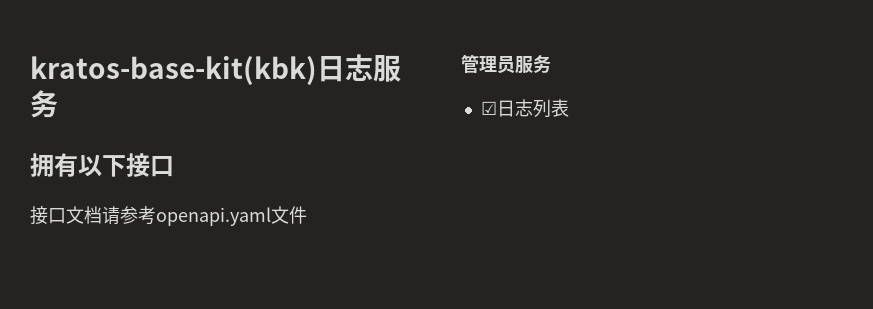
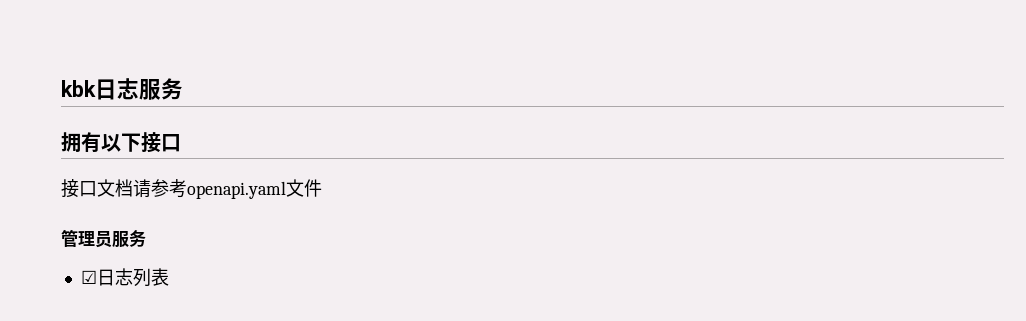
[30,56,317,85] kratos-base-kit(kbk) -> [61,80,96,97] kbk

